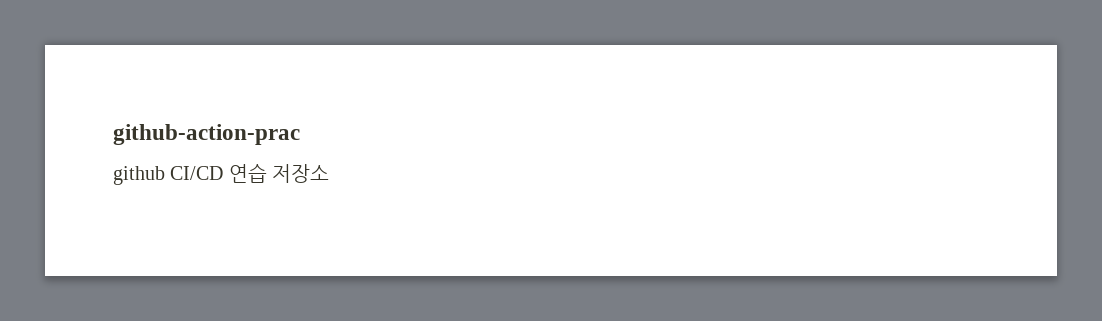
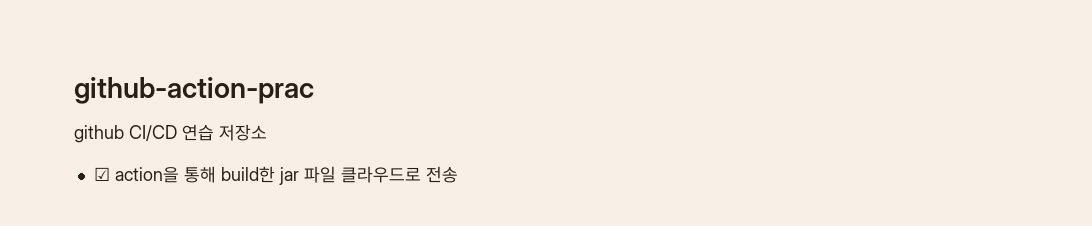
(330, 173) none -> [93,166,458,185] // ☑ action을 통해 build한 jar 파일 클라우드로 전송

